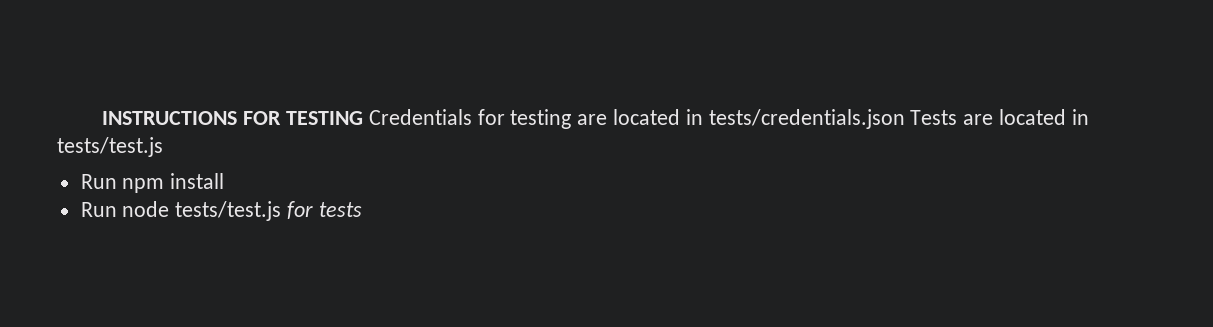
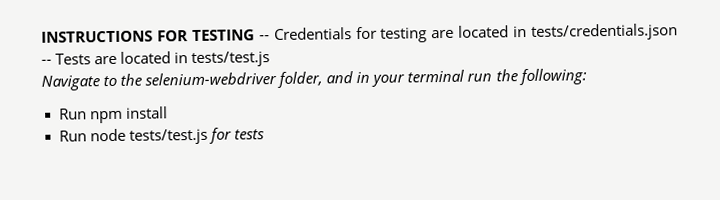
(363, 118) none -> [258,35,270,41] --
(905, 119) none -> [41,59,52,65] --
(163, 147) none -> [41,68,587,91] // Navigate to the selenium-webdriver folder, and in your terminal run the following:

